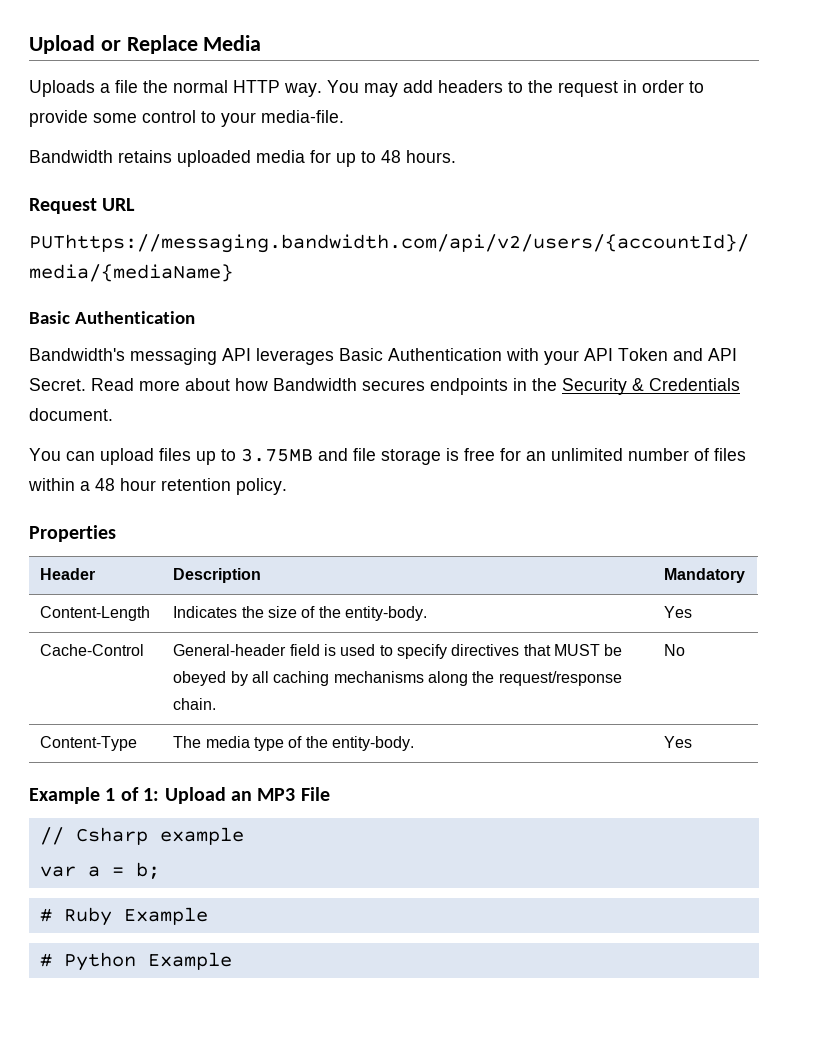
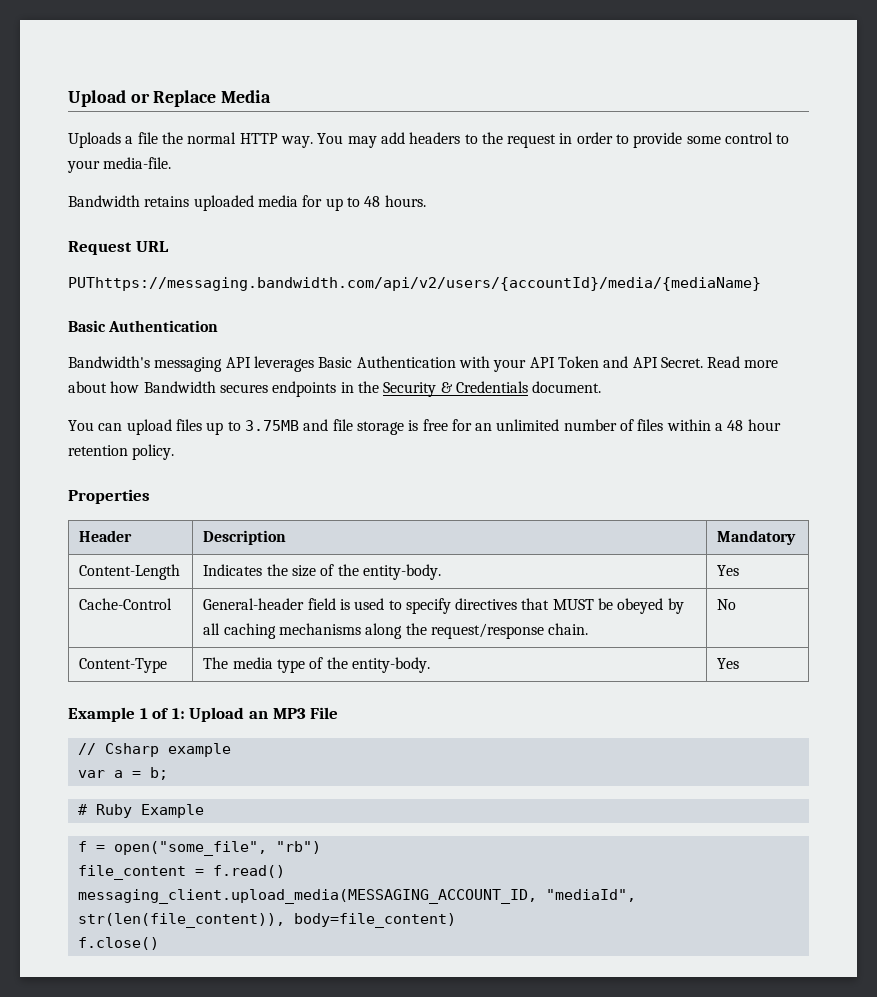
[39,952,232,971] # Python Example -> [77,841,321,856] [77,865,285,880] [77,889,636,904] [77,913,456,928] [77,937,159,950] f = open("some_file", "rb") // file_content = f.read() // messaging_client.upload_media(MESSAGING_ACCOUNT_ID, "mediaId", str(len(file_content)), body=file_content) // f.close()

